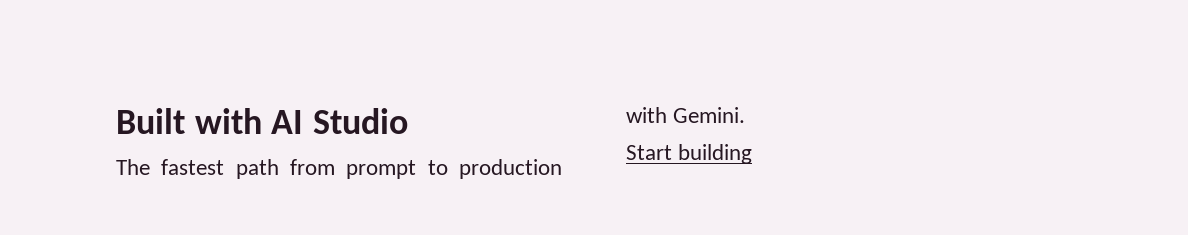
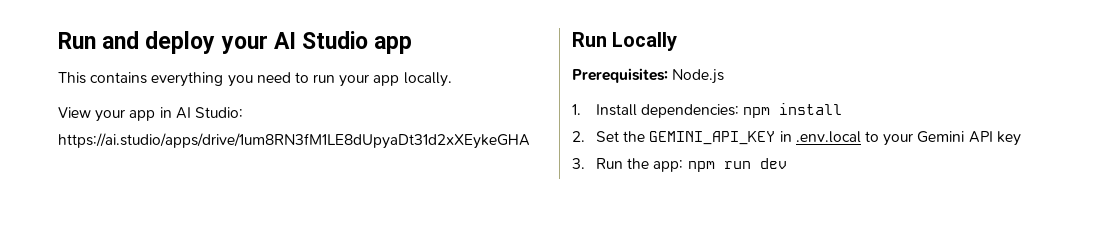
[116,108,409,134] [116,159,562,179] [626,107,746,123] [626,144,753,164] Built with AI Studio // The fastest path from prompt to production with Gemini. // Start building -> [58,31,413,54] [58,72,452,87] [58,107,243,122] [58,133,530,149] [572,32,678,51] [572,68,725,84] [572,103,843,118] [572,131,1021,146] [572,158,787,172] Run and deploy your AI Studio app // This contains everything you need to run your app locally. // View your app in AI Studio: https://ai.studio/apps/drive/1um8RN3fM1LE8dUpyaDt31d2xXEykeGHA // Run Locally // Prerequisites: Node.js // 1. Install dependencies: npm install // 2. Set the GEMINI_API_KEY in .env.local to your Gemini API key // 3. Run the app: npm run dev

